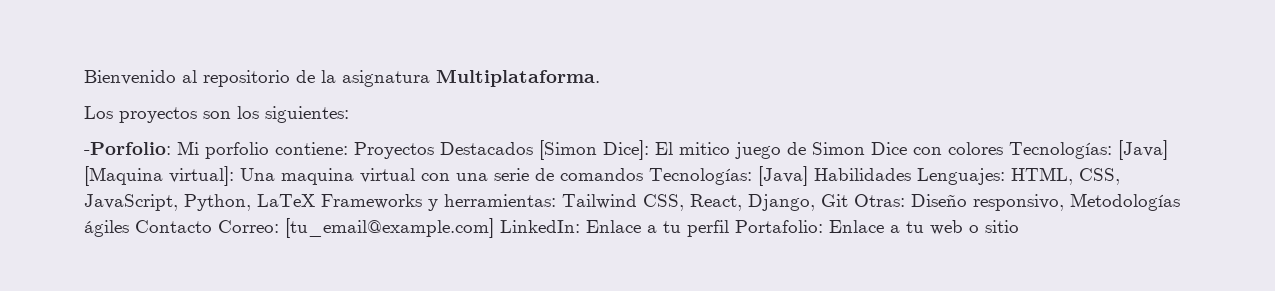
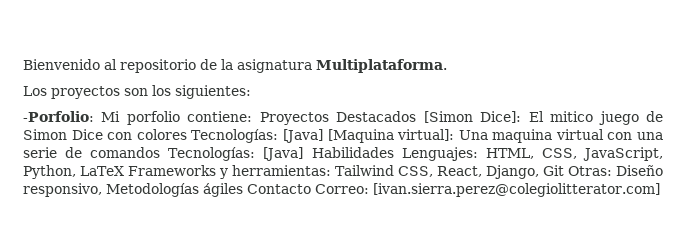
[285,218,1019,238] [tu_email@example.com] LinkedIn: Enlace a tu perfil Portafolio: Enlace a tu web o sitio -> [373,183,660,197] [ivan.sierra.perez@colegiolitterator.com]

